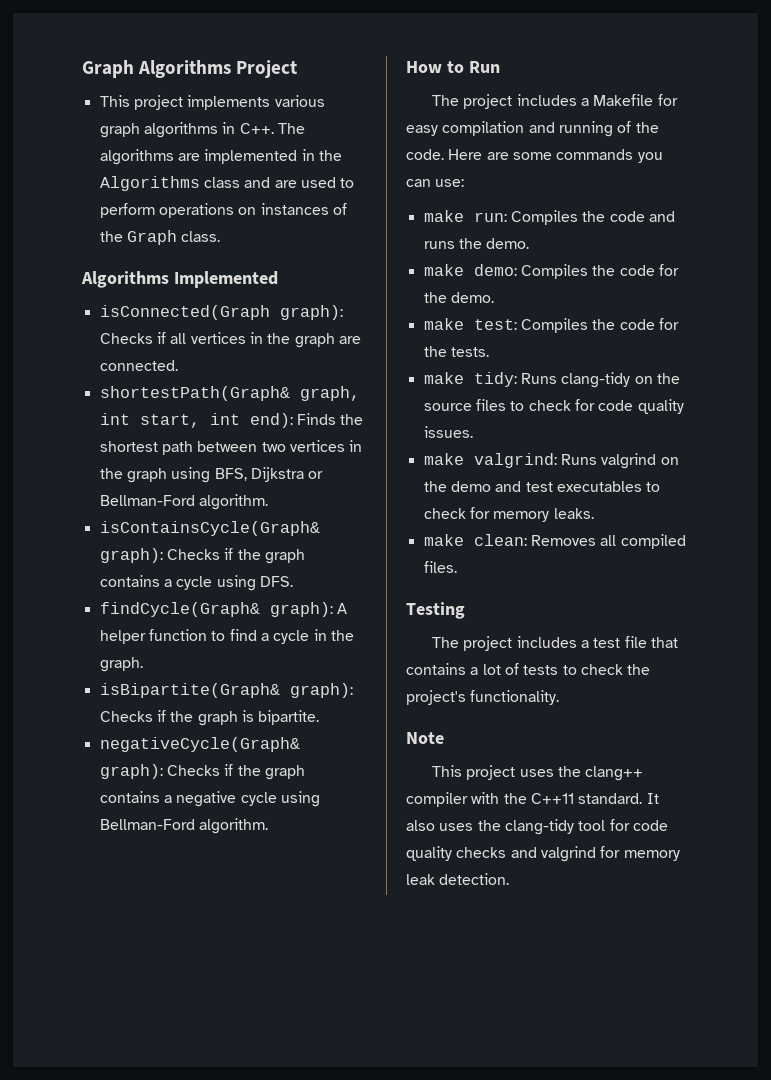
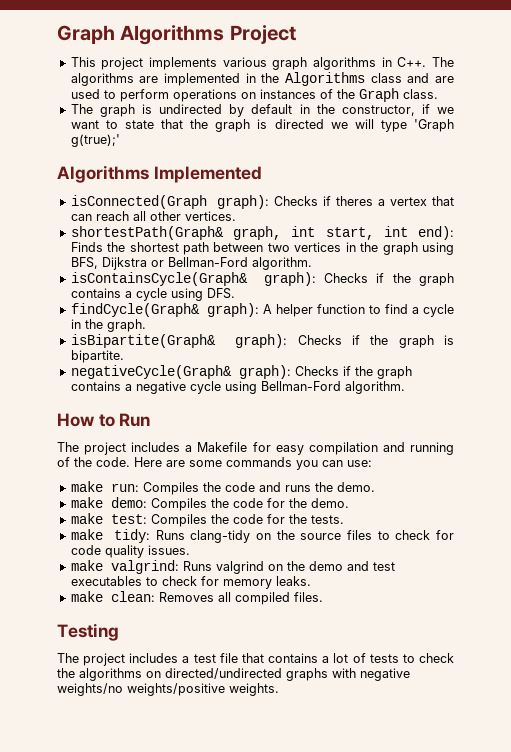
(221, 236) none -> [70,104,454,117] [70,119,455,132] [70,134,120,147] // The graph is undirected by default in the constructor, if we want to state that the graph is directed we will type 'Graph g(true);'
[170,332,361,348] [99,360,178,371] all vertices in the graph are connected. -> [335,196,454,206] [70,211,236,221] theres a vertex that can reach all other vertices.
[406,690,560,705] [406,732,444,744] [432,765,644,781] [406,792,659,807] [406,819,668,835] [406,846,680,862] [406,873,510,885] project's functionality. // Note // This project uses the clang++ compiler with the C++11 standard. It also uses the clang-tidy tool for code quality checks and valgrind for memory leak detection. -> [79,668,410,681] [57,683,279,696] algorithms on directed/undirected graphs with negative weights/no weights/positive weights.

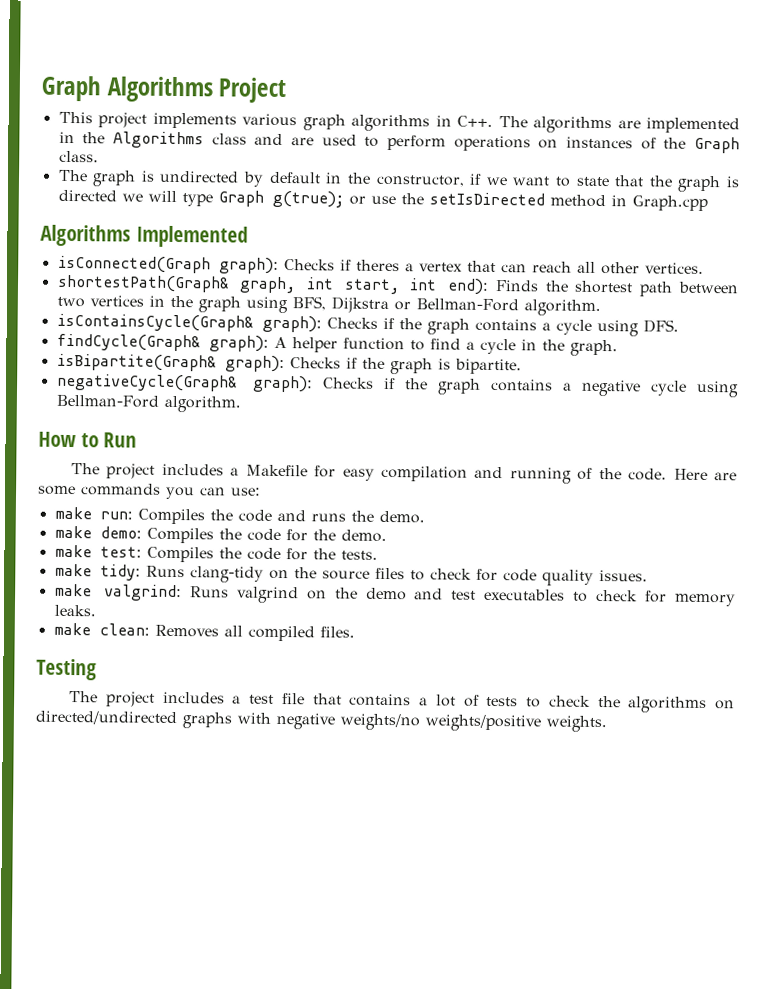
[414,119,455,132] [70,134,120,147] 'Graph g(true);' -> [217,190,708,212] Graph g(true); or use the setIsDirected method in Graph.cpp

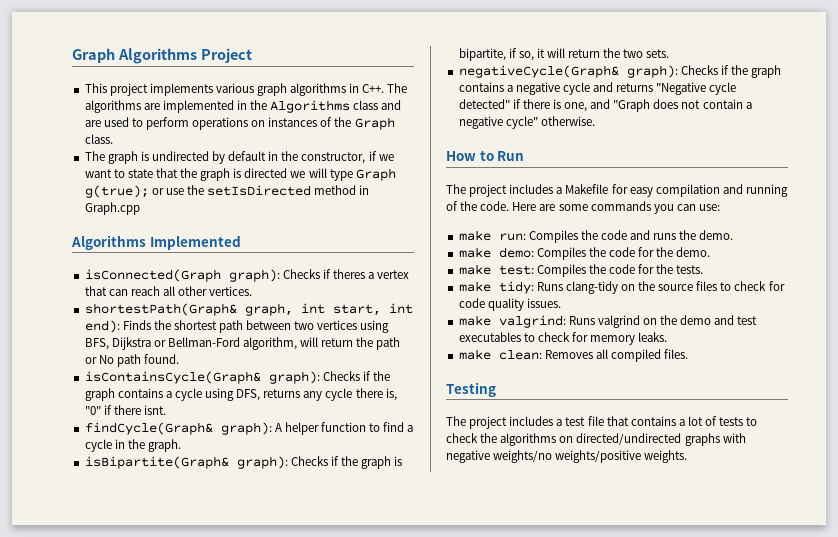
[148,295,241,313] in the graph -> (358, 325) none
[523,299,601,317] algorithm. -> [243,337,401,350] [84,354,179,367] algorithm, will return the path or No path found.
[642,319,679,333] DFS. -> [236,388,397,401] [84,405,166,415] DFS, returns any cycle there is, "0" if there isnt.
[454,358,522,375] bipartite. -> [458,48,670,61] bipartite, if so, it will return the two sets.
[696,380,740,398] [55,394,241,413] using Bellman-Ford algorithm. -> [593,82,737,95] [458,99,752,112] [458,116,595,129] and returns "Negative cycle detected" if there is one, and "Graph does not contain a negative cycle" otherwise.

